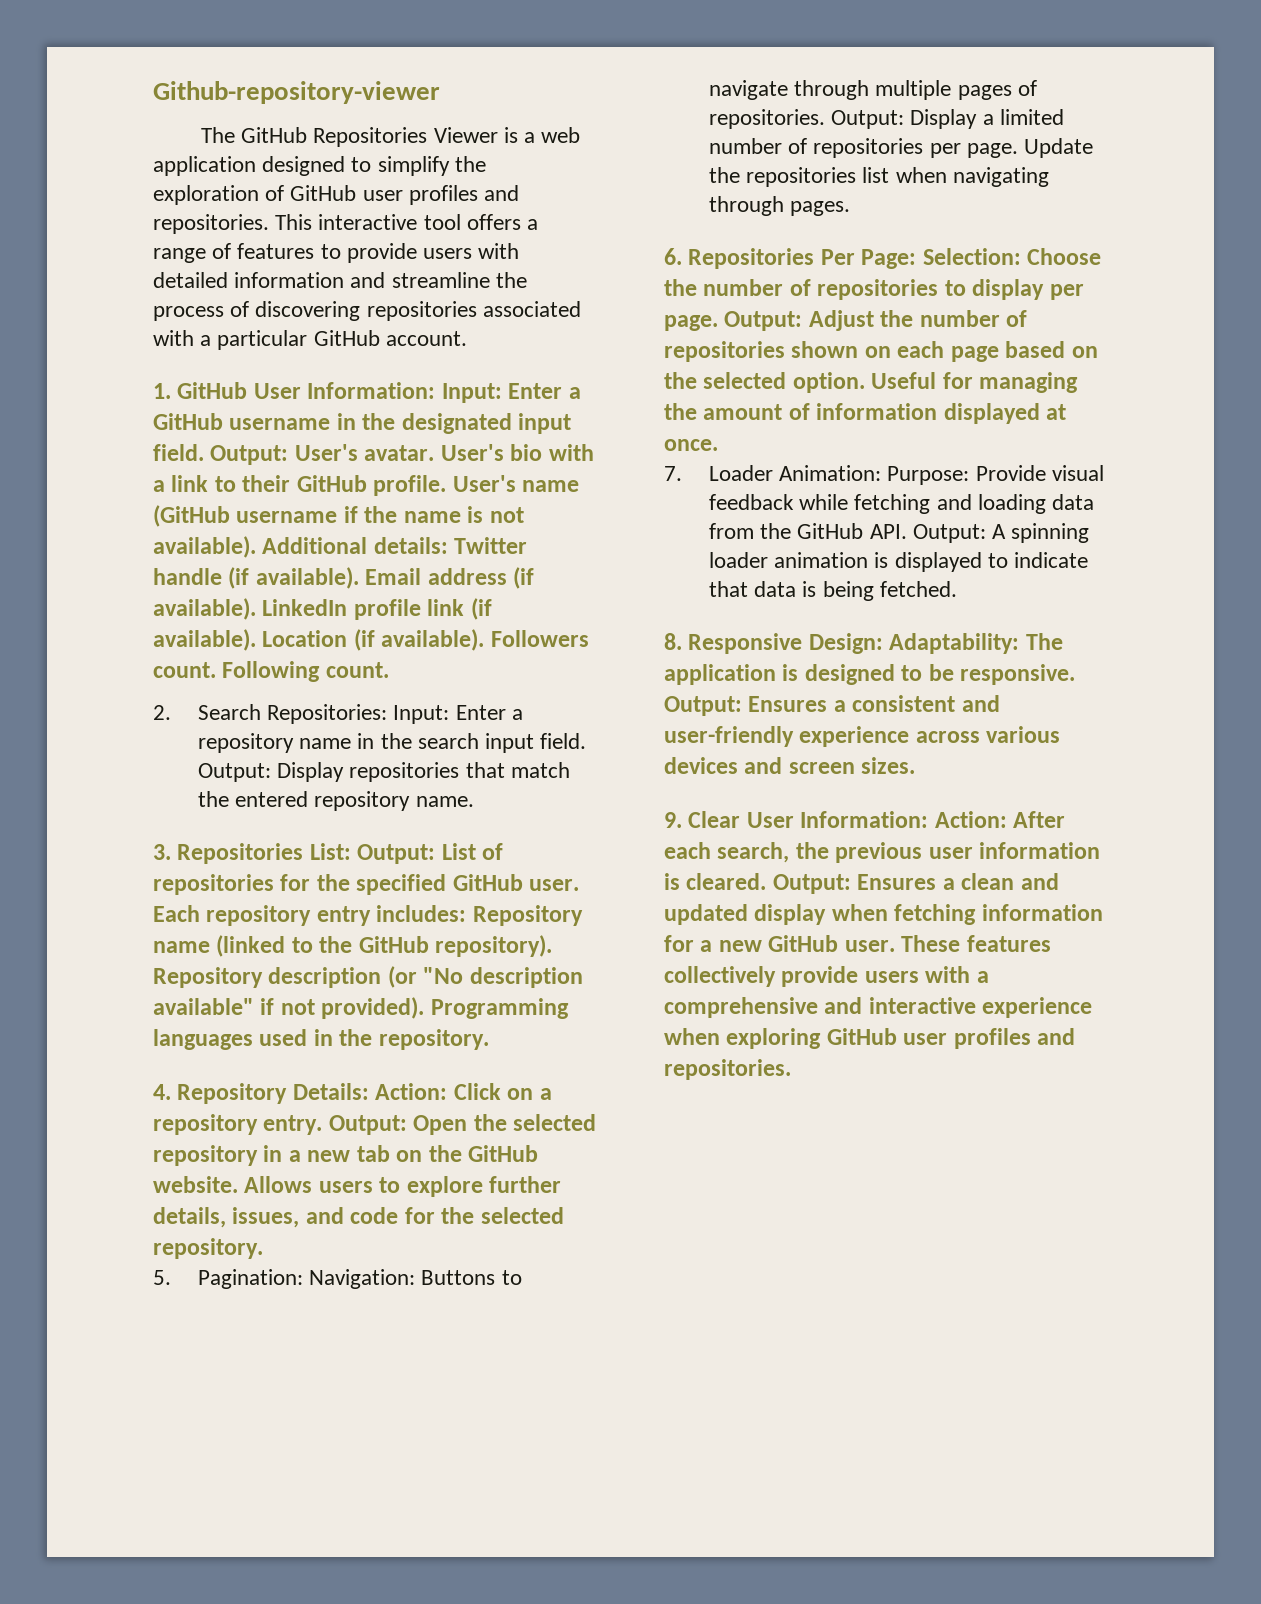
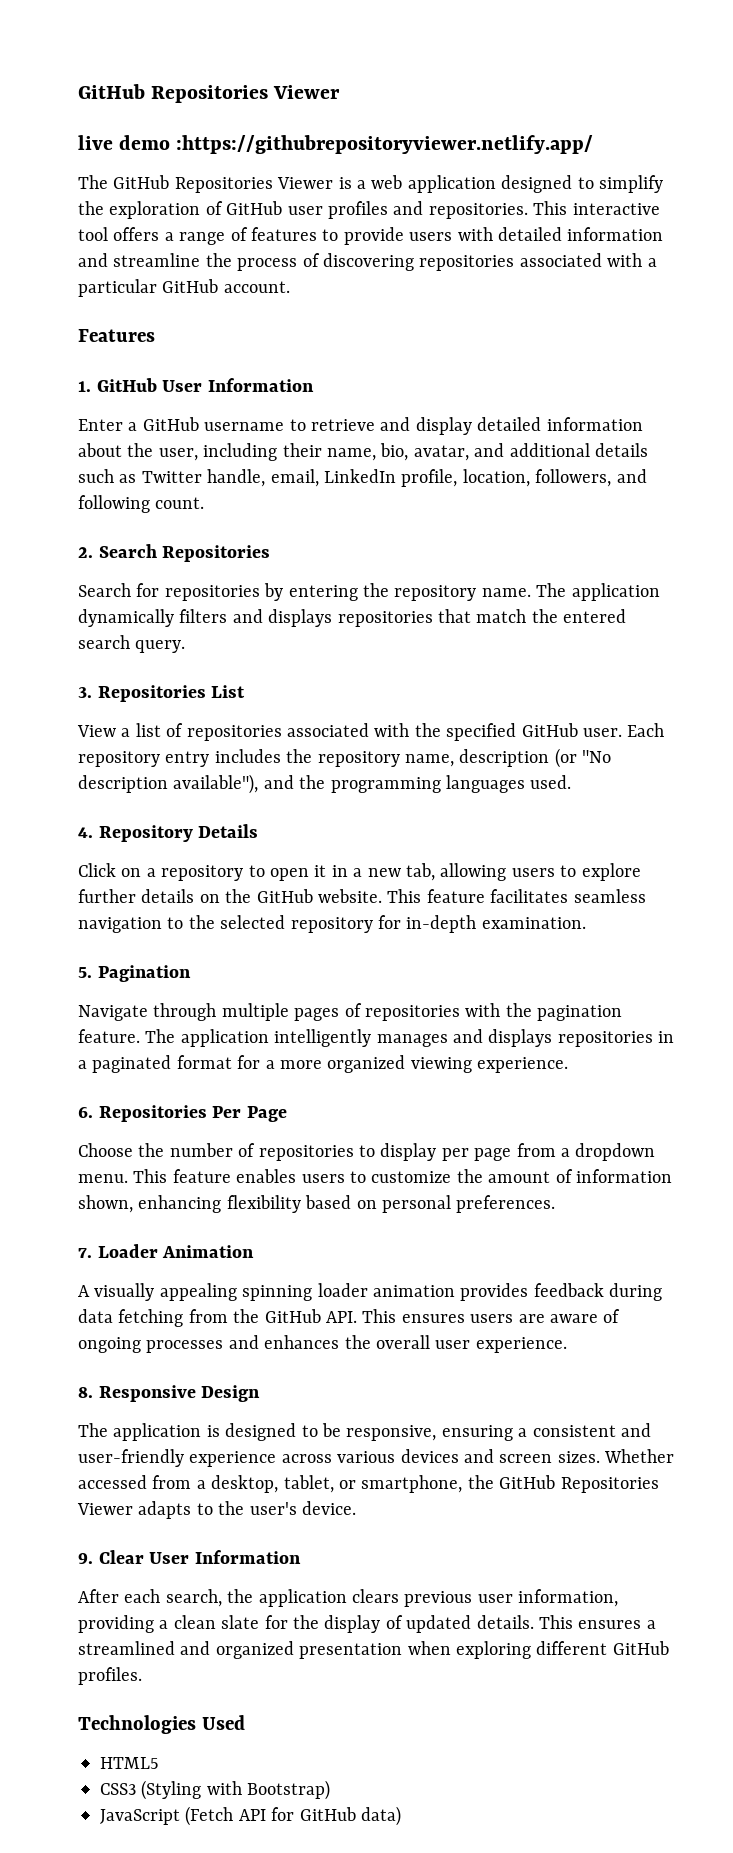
[153,81,440,104] Github-repository-viewer -> [78,84,341,103] [78,135,594,154] GitHub Repositories Viewer // live demo :https://githubrepositoryviewer.netlify.app/
(467, 338) none -> [78,329,155,342] // Features
[307,382,502,403] Information: Input: -> [208,378,315,392] Information //
[336,413,572,434] [153,444,594,465] [153,475,580,496] [153,505,524,527] [153,536,528,558] [153,567,535,589] [153,598,492,620] [153,629,589,651] [153,661,389,682] [153,704,523,724] [198,733,587,753] [198,762,345,782] in the designated input field. Output: User's avatar. User's bio with a link to their GitHub profile. User's name (GitHub username if the name is not available). Additional details: Twitter handle (if available). Email address (if available). LinkedIn profile link (if available). Location (if available). Followers count. Following count. // 2. Search Repositories: Input: Enter a repository name in the search input field. Output: Display -> [289,417,643,435] [78,443,648,461] [78,469,647,487] [78,495,205,513] [78,544,271,562] [78,583,660,601] [78,609,333,627] to retrieve and display detailed information about the user, including their name, bio, avatar, and additional details such as Twitter handle, email, LinkedIn profile, location, followers, and following count. // 2. Search Repositories // Search for repositories by entering the repository name. The application dynamically filters and displays
[314,791,474,811] repository name. -> [78,635,186,653] search query.
[309,843,436,864] List: Output: -> (206, 693) none
[482,843,504,860] [153,874,311,895] of repositories for -> [77,723,410,741] // View a list of repositories associated with
[376,905,583,926] [153,935,553,957] [153,966,583,988] [153,997,569,1019] [153,1029,489,1050] includes: Repository name (linked to the GitHub repository). Repository description (or "No description available" if not provided). Programming languages used in the repository. -> [214,748,612,768] [78,774,572,794] includes the repository name, description (or "No description available"), and the programming languages used.
[292,1083,448,1100] Details: Action: -> [198,824,259,838] Details //
[263,1114,597,1135] [153,1145,539,1166] [153,1176,562,1197] [153,1207,564,1228] [153,1238,263,1259] [153,1269,522,1289] [709,80,1037,100] [709,109,1064,129] [709,138,1094,158] [709,167,1049,187] [709,196,851,216] entry. Output: Open the selected repository in a new tab on the GitHub website. Allows users to explore further details, issues, and code for the selected repository. // 5. Pagination: Navigation: Buttons to navigate through multiple pages of repositories. Output: Display a limited number of repositories per page. Update the repositories list when navigating through pages. -> [248,863,641,881] [78,889,646,903] [78,915,586,933] [78,965,191,982] [78,1003,623,1021] [78,1029,675,1047] [78,1055,569,1073] to open it in a new tab, allowing users to explore further details on the GitHub website. This feature facilitates seamless navigation to the selected repository for in-depth examination. // 5. Pagination // Navigate through multiple pages of repositories with the pagination feature. The application intelligently manages and displays repositories in a paginated format for a more organized viewing experience.
[861,248,1021,269] Page: Selection: -> [247,1106,288,1122] Page //
[664,310,1028,331] [664,341,1098,362] [664,372,1079,393] [664,403,1067,424] [664,439,718,451] [664,465,1104,485] [709,494,1095,514] [709,523,1090,543] [709,552,1089,572] [709,581,957,601] page. Output: Adjust the number of repositories shown on each page based on the selected option. Useful for managing the amount of information displayed at once. // 7. Loader Animation: Purpose: Provide visual feedback while fetching and loading data from the GitHub API. Output: A spinning loader animation is displayed to indicate that data is being fetched. -> [474,1143,656,1161] [78,1169,672,1183] [78,1195,556,1213] [78,1244,255,1258] [78,1283,663,1301] [78,1309,621,1327] [78,1335,567,1353] page from a dropdown menu. This feature enables users to customize the amount of information shown, enhancing flexibility based on personal preferences. // 7. Loader Animation // A visually appealing spinning loader animation provides feedback during data fetching from the GitHub API. This ensures users are aware of ongoing processes and enhances the overall user experience.
[808,633,1020,654] Design: Adaptability: -> [201,1385,261,1402] Design //
[960,664,1076,685] [664,696,828,716] responsive. Output: Ensures -> [346,1425,513,1441] responsive, ensuring
(916, 765) none -> [604,1449,675,1463] [78,1475,659,1493] [77,1501,356,1519] Whether accessed from a desktop, tablet, or smartphone, the GitHub Repositories Viewer adapts to the user's device.
[800,811,1007,828] Information: Action: -> [195,1550,302,1564] Information //
[835,842,1101,863] [664,873,1059,894] [664,904,1103,925] [664,935,1051,952] [664,966,989,987] [664,997,1093,1018] [664,1028,1076,1049] [664,1059,791,1080] previous user information is cleared. Output: Ensures a clean and updated display when fetching information for a new GitHub user. These features collectively provide users with a comprehensive and interactive experience when exploring GitHub user profiles and repositories. -> [258,1589,619,1607] [78,1615,656,1633] [78,1641,669,1659] [78,1667,142,1685] [78,1715,245,1734] [100,1757,159,1769] [100,1780,331,1800] [100,1806,401,1826] application clears previous user information, providing a clean slate for the display of updated details. This ensures a streamlined and organized presentation when exploring different GitHub profiles. // Technologies Used // HTML5 // CSS3 (Styling with Bootstrap) // JavaScript (Fetch API for GitHub data)

